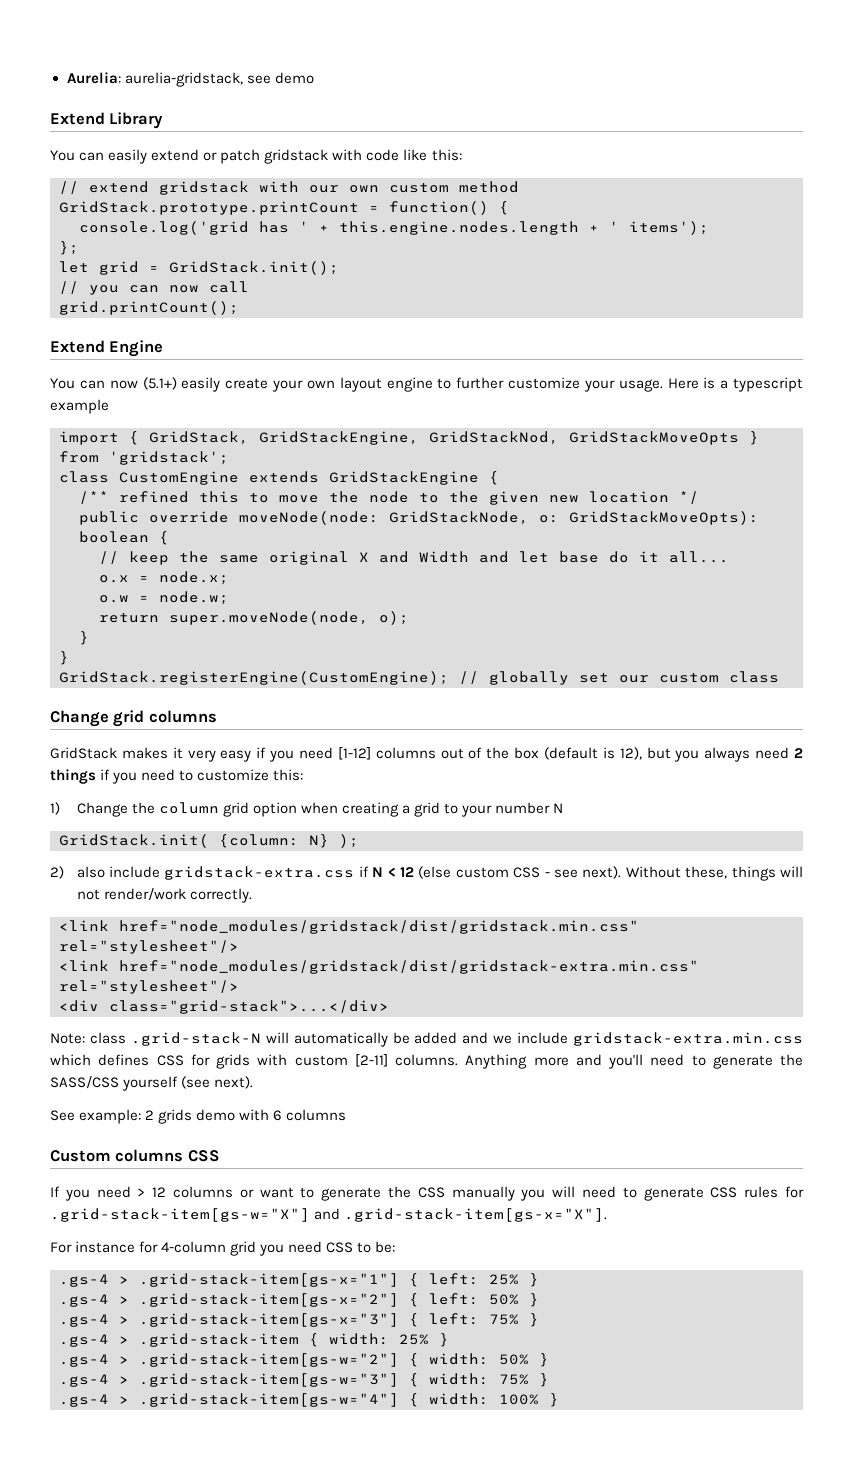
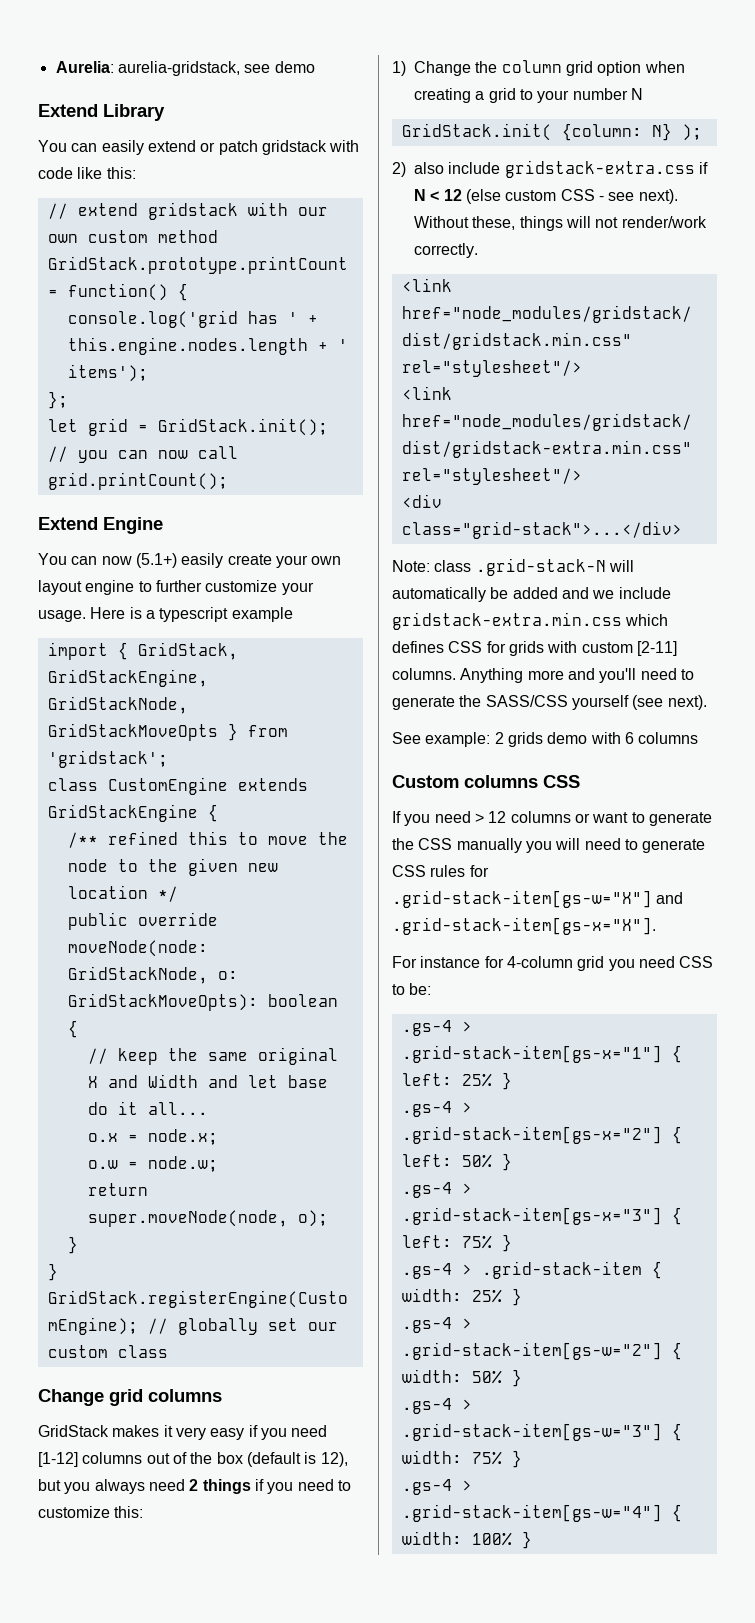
[429,431,559,445] GridStackNod, -> [47,696,188,714] GridStackNode,

